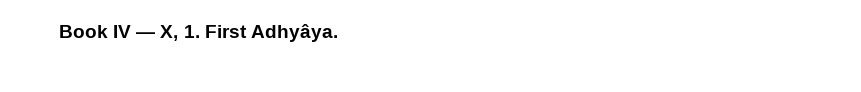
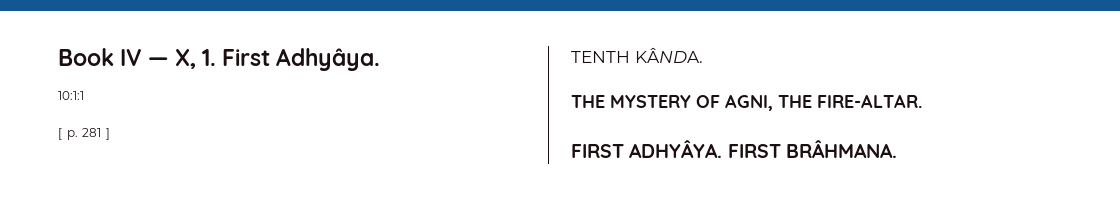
(338, 33) none -> [58,91,84,100] [58,128,110,140] [571,47,703,63] [571,94,922,111] [571,140,897,158] // 10:1:1 // [ p. 281 ] // TENTH KÂNDA. // THE MYSTERY OF AGNI, THE FIRE-ALTAR. // FIRST ADHYÂYA. FIRST BRÂHMANA.

